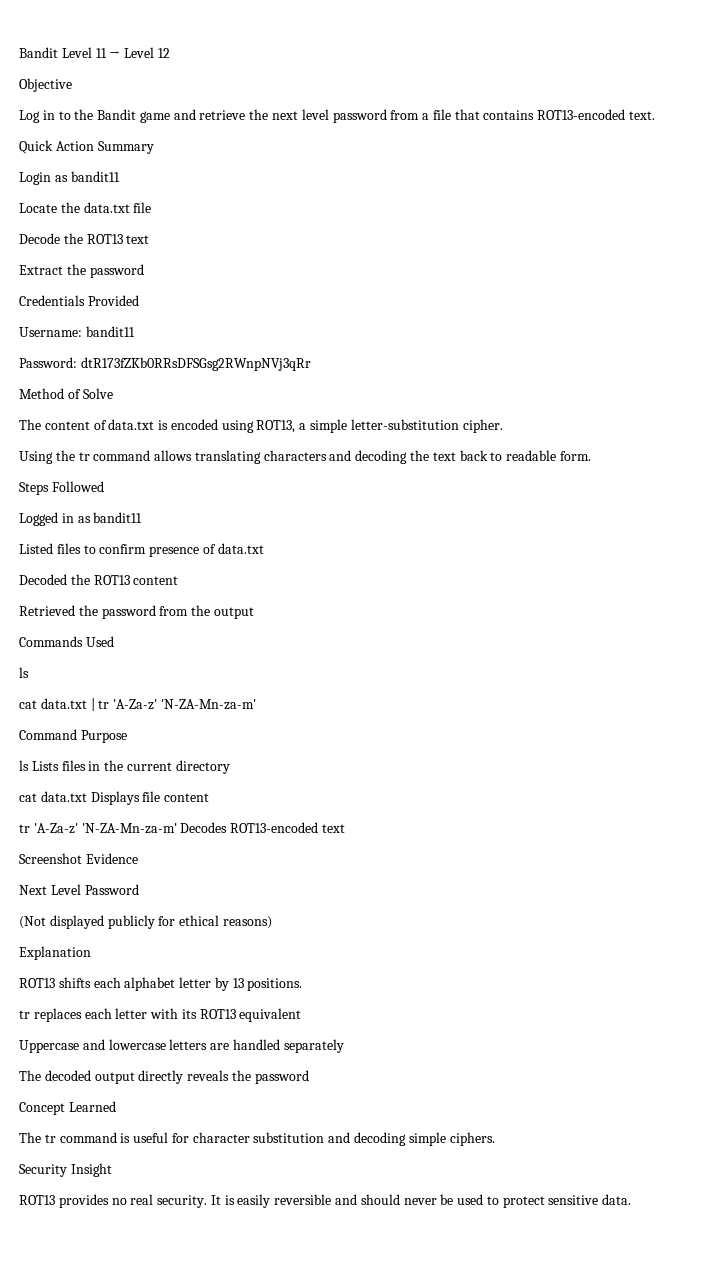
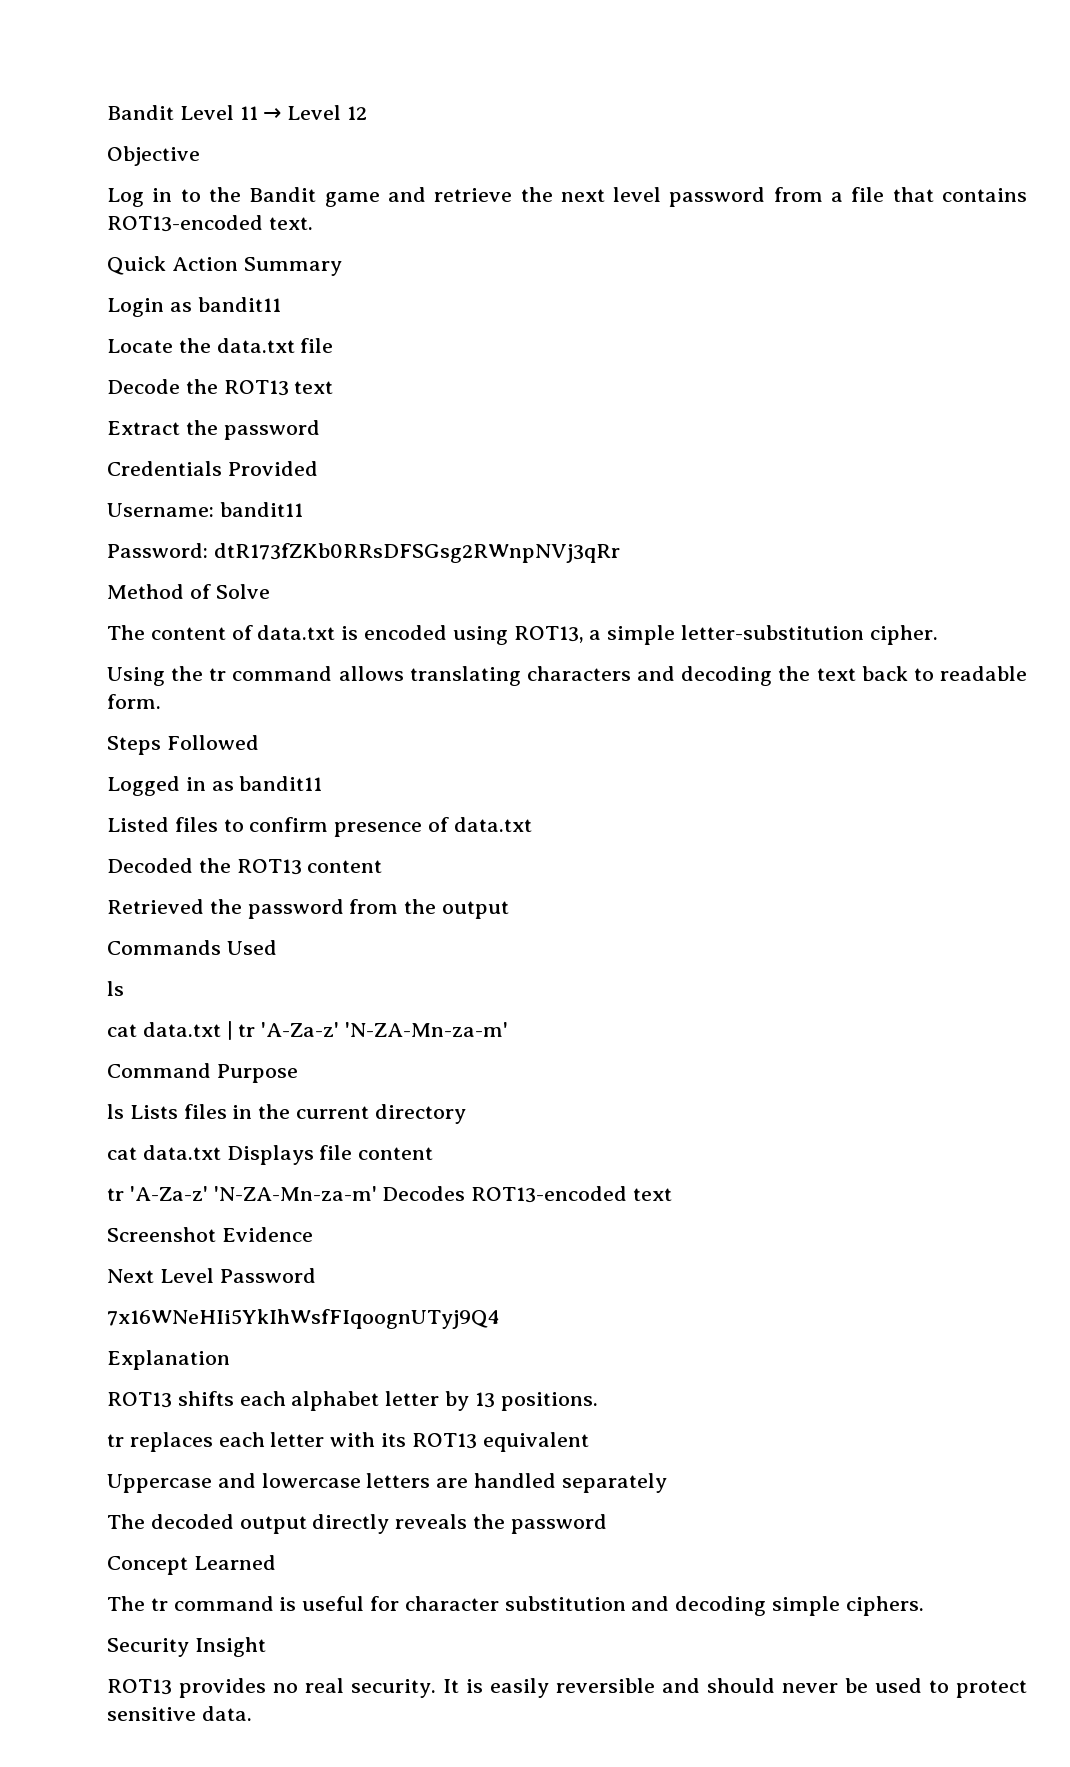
[19,915,272,929] (Not displayed publicly for ethical reasons) -> [107,1309,500,1329] 7x16WNeHIi5YkIhWsfFIqoognUTyj9Q4

